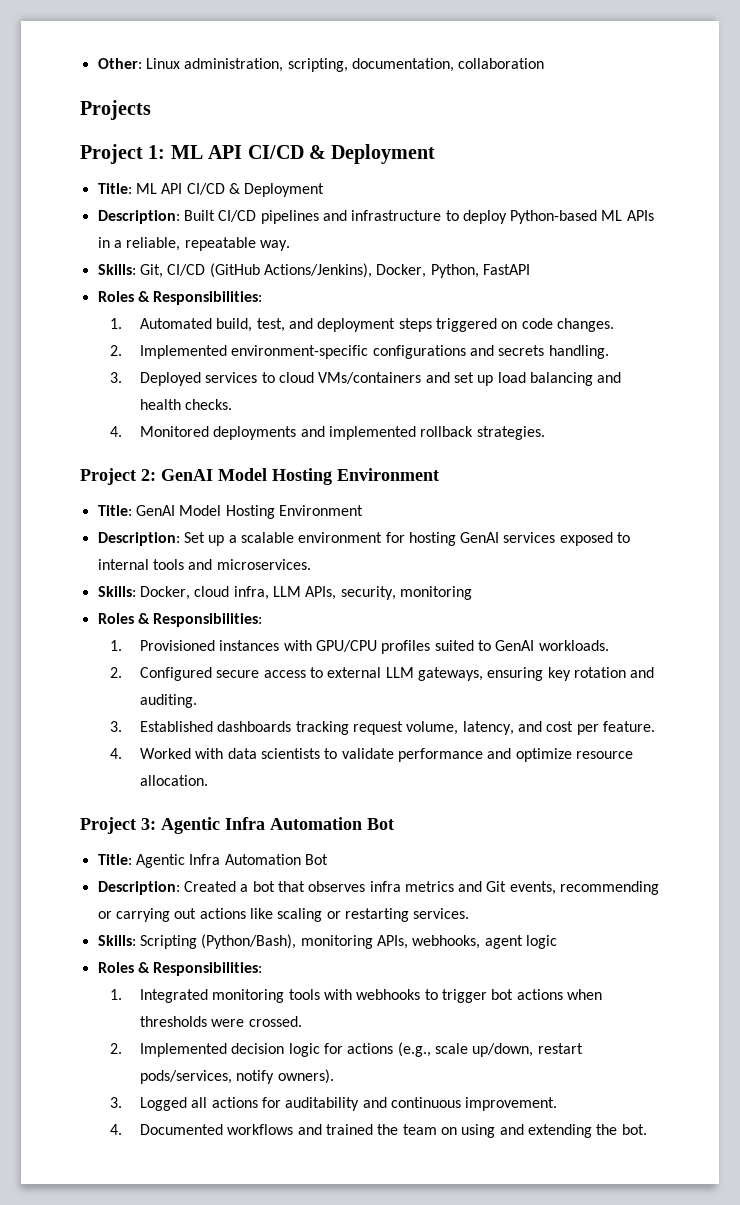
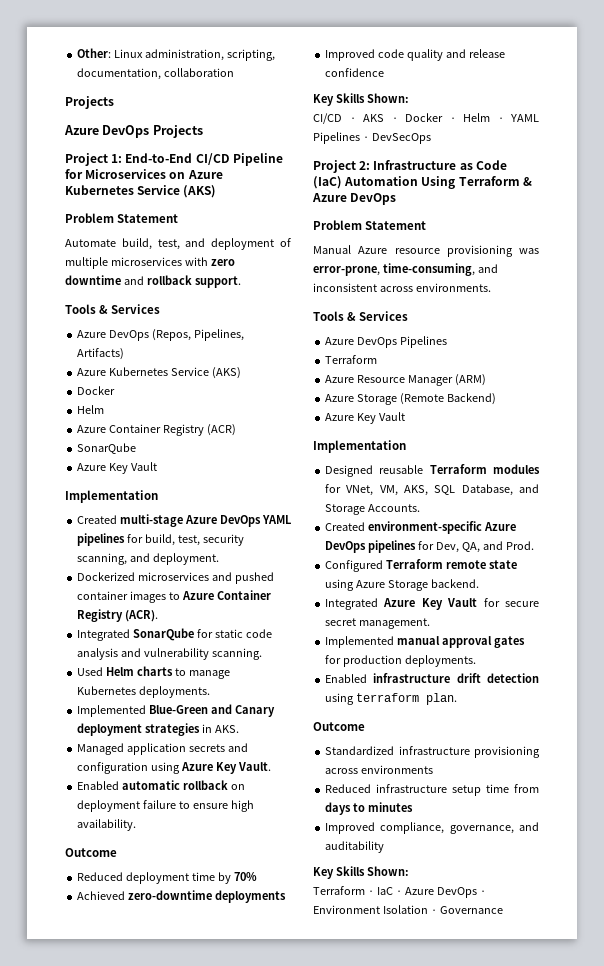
(151, 110) none -> [64,125,203,138] // Azure DevOps Projects
[170,144,436,164] [97,183,325,197] [97,210,654,224] [97,237,290,251] [97,263,530,278] [97,291,263,305] [110,318,615,332] [110,345,609,359] [110,372,622,386] [140,399,233,410] [110,426,545,440] [80,468,439,485] [97,505,363,519] [97,532,631,546] [97,559,311,570] [97,586,472,600] [97,613,263,627] [110,640,609,654] [110,667,655,681] [140,694,198,708] [110,721,656,735] [110,748,634,762] [140,775,209,786] [80,817,394,834] [97,854,328,868] [97,881,660,895] [97,908,470,922] [97,934,557,949] [97,962,263,976] [110,989,603,1003] [140,1016,302,1027] [110,1042,583,1057] [140,1069,334,1084] [110,1097,558,1111] [110,1124,647,1138] ML API CI/CD & Deployment // Title: ML API CI/CD & Deployment // Description: Built CI/CD pipelines and infrastructure to deploy Python-based ML APIs in a reliable, repeatable way. // Skills: Git, CI/CD (GitHub Actions/Jenkins), Docker, Python, FastAPI // Roles & Responsibilities: // 1. Automated build, test, and deployment steps triggered on code changes. // 2. Implemented environment-specific configurations and secrets handling. // 3. Deployed services to cloud VMs/containers and set up load balancing and health checks. // 4. Monitored deployments and implemented rollback strategies. // Project 2: GenAI Model Hosting Environment // Title: GenAI Model Hosting Environment // Description: Set up a scalable environment for hosting GenAI services exposed to internal tools and microservices. // Skills: Docker, cloud infra, LLM APIs, security, monitoring // Roles & Responsibilities: // 1. Provisioned instances with GPU/CPU profiles suited to GenAI workloads. // 2. Configured secure access to external LLM gateways, ensuring key rotation and auditing. // 3. Established dashboards tracking request volume, latency, and cost per feature. // 4. Worked with data scientists to validate performance and optimize resource allocation. // Project 3: Agentic Infra Automation Bot // Title: Agentic Infra Automation Bot // Description: Created a bot that observes infra metrics and Git events, recommending or carrying out actions like scaling or restarting services. // Skills: Scripting (Python/Bash), monitoring APIs, webhooks, agent logic // Roles & Responsibilities: // 1. Integrated monitoring tools with webhooks to trigger bot actions when thresholds were crossed. // 2. Implemented decision logic for actions (e.g., scale up/down, restart pods/services, notify owners). // 3. Logged all actions for auditability and continuous improvement. // 4. Documented workflows and trained the team on using and extending the bot. -> [125,153,283,166] [65,169,223,179] [65,185,217,198] [65,213,179,223] [65,238,291,250] [65,257,235,269] [65,275,241,288] [65,304,161,314] [77,329,245,341] [77,348,125,360] [77,367,242,379] [77,386,116,395] [77,405,105,414] [77,424,237,436] [77,443,137,454] [77,462,158,474] [65,490,158,503] [77,514,291,527] [77,533,244,546] [77,553,220,565] [77,572,275,584] [77,590,271,603] [77,609,159,622] [77,628,272,641] [77,648,263,660] [77,666,230,679] [77,686,211,698] [77,704,276,717] [77,723,240,736] [77,743,249,755] [77,762,271,774] [77,780,246,790] [77,800,254,812] [77,819,137,831] [65,848,117,857] [77,872,257,884] [77,890,287,903] [325,49,505,61] [325,68,385,77] [313,93,409,106] [313,113,539,124] [313,132,431,144] [313,160,507,173] [313,176,532,189] [312,193,397,205] [313,220,427,230] [313,245,539,257] [313,263,498,276] [313,283,491,292] [313,311,409,321] [325,336,448,348] [325,355,378,364] [325,374,487,386] [325,393,497,405] [325,412,406,424] [313,440,406,453] [325,464,540,477] [325,484,539,496] [325,504,421,515] [325,521,517,534] [325,540,534,553] [325,559,518,572] [325,579,480,591] [325,598,539,610] [325,618,431,629] [325,636,526,648] [325,655,477,667] [325,673,539,683] [325,693,458,705] [313,722,365,731] [325,746,540,758] [325,765,434,774] [325,784,539,796] [325,802,414,815] [325,822,539,834] [325,841,385,853] [313,866,409,879] [313,886,486,898] [313,905,503,914] End-to-End CI/CD Pipeline for Microservices on Azure Kubernetes Service (AKS) // Problem Statement // Automate build, test, and deployment of multiple microservices with zero downtime and rollback support. // Tools & Services // Azure DevOps (Repos, Pipelines, Artifacts) // Azure Kubernetes Service (AKS) // Docker // Helm // Azure Container Registry (ACR) // SonarQube // Azure Key Vault // Implementation // Created multi-stage Azure DevOps YAML pipelines for build, test, security scanning, and deployment. // Dockerized microservices and pushed container images to Azure Container Registry (ACR). // Integrated SonarQube for static code analysis and vulnerability scanning. // Used Helm charts to manage Kubernetes deployments. // Implemented Blue-Green and Canary deployment strategies in AKS. // Managed application secrets and configuration using Azure Key Vault. // Enabled automatic rollback on deployment failure to ensure high availability. // Outcome // Reduced deployment time by 70% // Achieved zero-downtime deployments // Improved code quality and release confidence // Key Skills Shown: // CI/CD · AKS · Docker · Helm · YAML Pipelines · DevSecOps // Project 2: Infrastructure as Code (IaC) Automation Using Terraform & Azure DevOps // Problem Statement // Manual Azure resource provisioning was error-prone, time-consuming, and inconsistent across environments. // Tools & Services // Azure DevOps Pipelines // Terraform // Azure Resource Manager (ARM) // Azure Storage (Remote Backend) // Azure Key Vault // Implementation // Designed reusable Terraform modules for VNet, VM, AKS, SQL Database, and Storage Accounts. // Created environment-specific Azure DevOps pipelines for Dev, QA, and Prod. // Configured Terraform remote state using Azure Storage backend. // Integrated Azure Key Vault for secure secret management. // Implemented manual approval gates for production deployments. // Enabled infrastructure drift detection using terraform plan. // Outcome // Standardized infrastructure provisioning across environments // Reduced infrastructure setup time from days to minutes // Improved compliance, governance, and auditability // Key Skills Shown: // Terraform · IaC · Azure DevOps · Environment Isolation · Governance

